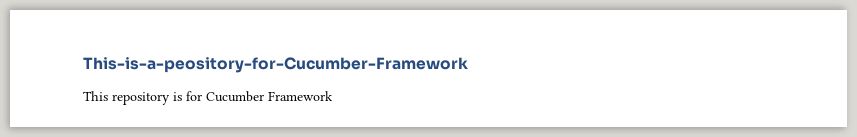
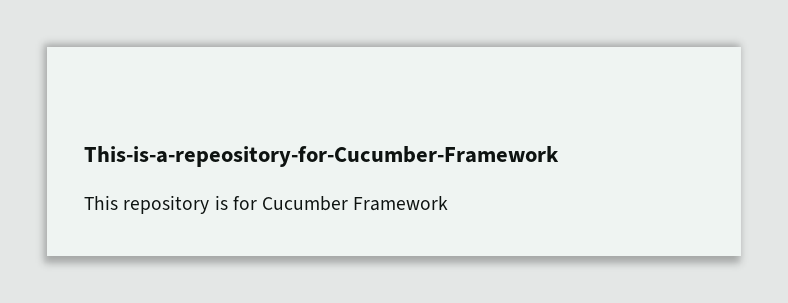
[83,57,468,73] This-is-a-peository-for-Cucumber-Framework -> [84,146,559,167] This-is-a-repeository-for-Cucumber-Framework

